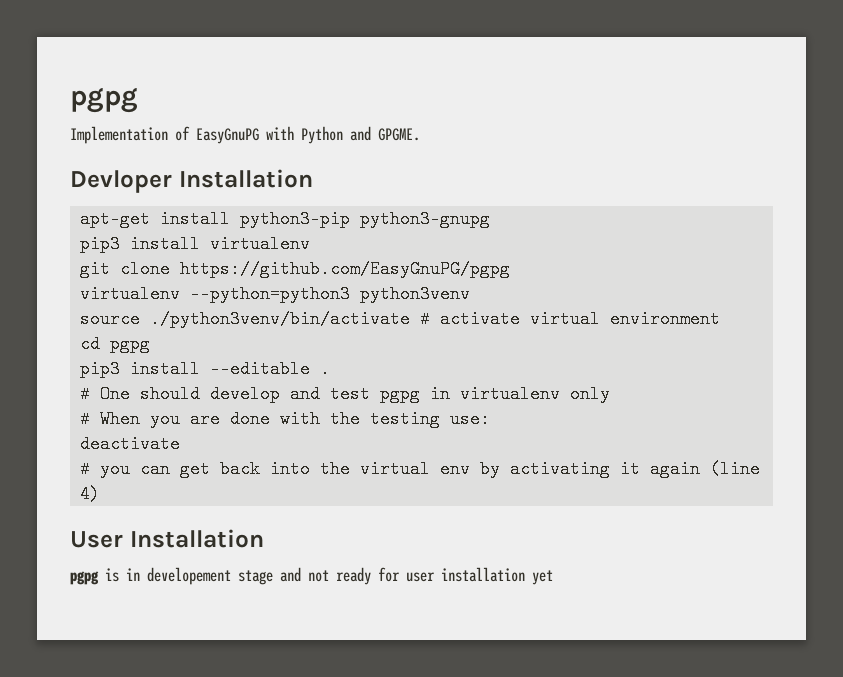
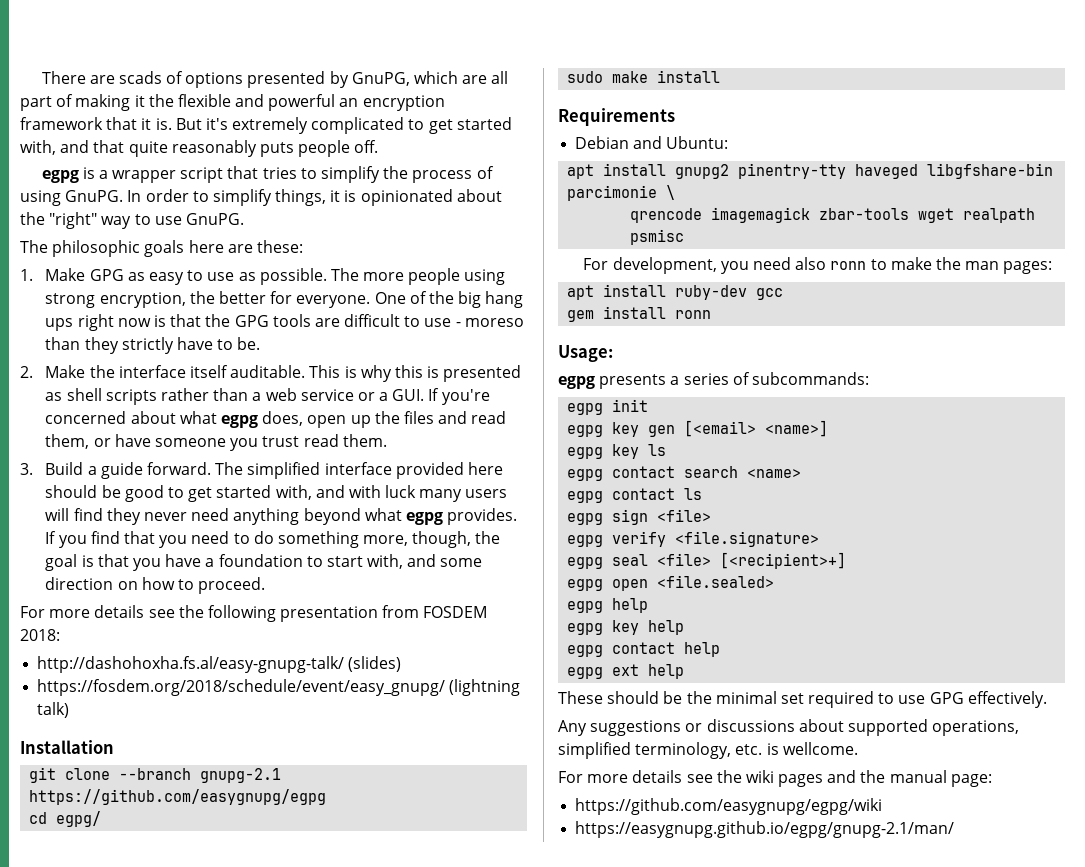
[70,87,138,113] [70,126,420,144] [70,169,313,193] [79,210,490,228] [79,235,310,253] [79,260,510,278] [79,285,470,303] [79,310,720,328] [79,335,150,353] [79,360,330,378] [79,385,610,403] [79,410,490,428] [79,435,180,453] [79,460,760,478] [79,485,100,503] [70,529,264,548] [70,567,553,585] pgpg // Implementation of EasyGnuPG with Python and GPGME. // Devloper Installation // apt-get install python3-pip python3-gnupg // pip3 install virtualenv // git clone https://github.com/EasyGnuPG/pgpg // virtualenv --python=python3 python3venv // source ./python3venv/bin/activate # activate virtual environment // cd pgpg // pip3 install --editable . // # One should develop and test pgpg in virtualenv only // # When you are done with the testing use: // deactivate // # you can get back into the virtual env by activating it again (line 4) // User Installation // pgpg is in developement stage and not ready for user installation yet -> [41,71,509,88] [20,94,445,111] [20,117,512,134] [20,140,379,157] [41,166,494,183] [20,189,502,206] [20,212,244,229] [20,240,303,257] [20,268,506,285] [45,291,524,308] [45,314,524,331] [45,337,261,354] [20,365,522,382] [45,388,490,405] [45,411,507,428] [45,434,387,451] [20,462,503,479] [45,485,508,502] [45,508,518,525] [45,531,501,548] [45,554,483,571] [45,577,266,594] [20,605,488,622] [20,629,60,641] [37,656,402,673] [37,679,521,696] [37,702,70,718] [20,740,114,754] [29,767,282,783] [29,789,327,805] [29,811,102,827] [567,70,721,83] [558,108,675,126] [575,136,729,149] [567,163,1054,179] [567,185,676,201] [630,207,1036,223] [630,229,685,245] [583,257,1053,274] [567,284,784,300] [567,306,712,322] [558,345,613,362] [558,372,869,389] [567,399,649,415] [567,420,829,437] [567,444,667,459] [567,466,802,481] [567,488,703,503] [567,509,712,525] [567,531,820,547] [567,552,847,569] [567,575,775,591] [567,598,649,613] [567,620,685,635] [567,642,721,657] [567,664,685,679] [558,691,1047,708] [558,719,1020,736] [558,742,858,759] [558,770,992,787] [575,798,883,815] [575,821,955,838] There are scads of options presented by GnuPG, which are all part of making it the flexible and powerful an encryption framework that it is. But it's extremely complicated to get started with, and that quite reasonably puts people off. // egpg is a wrapper script that tries to simplify the process of using GnuPG. In order to simplify things, it is opinionated about the "right" way to use GnuPG. // The philosophic goals here are these: // 1. Make GPG as easy to use as possible. The more people using strong encryption, the better for everyone. One of the big hang ups right now is that the GPG tools are difficult to use - moreso than they strictly have to be. // 2. Make the interface itself auditable. This is why this is presented as shell scripts rather than a web service or a GUI. If you're concerned about what egpg does, open up the files and read them, or have someone you trust read them. // 3. Build a guide forward. The simplified interface provided here should be good to get started with, and with luck many users will find they never need anything beyond what egpg provides. If you find that you need to do something more, though, the goal is that you have a foundation to start with, and some direction on how to proceed. // For more details see the following presentation from FOSDEM 2018: // http://dashohoxha.fs.al/easy-gnupg-talk/ (slides) // https://fosdem.org/2018/schedule/event/easy_gnupg/ (lightning talk) // Installation // git clone --branch gnupg-2.1 https://github.com/easygnupg/egpg // cd egpg/ // sudo make install // Requirements // Debian and Ubuntu: // apt install gnupg2 pinentry-tty haveged libgfshare-bin parcimonie \ // qrencode imagemagick zbar-tools wget realpath psmisc // For development, you need also ronn to make the man pages: // apt install ruby-dev gcc // gem install ronn // Usage: // egpg presents a series of subcommands: // egpg init // egpg key gen [<email> <name>] // egpg key ls // egpg contact search <name> // egpg contact ls // egpg sign <file> // egpg verify <file.signature> // egpg seal <file> [<recipient>+] // egpg open <file.sealed> // egpg help // egpg key help // egpg contact help // egpg ext help // These should be the minimal set required to use GPG effectively. // Any suggestions or discussions about supported operations, simplified terminology, etc. is wellcome. // For more details see the wiki pages and the manual page: // https://github.com/easygnupg/egpg/wiki // https://easygnupg.github.io/egpg/gnupg-2.1/man/

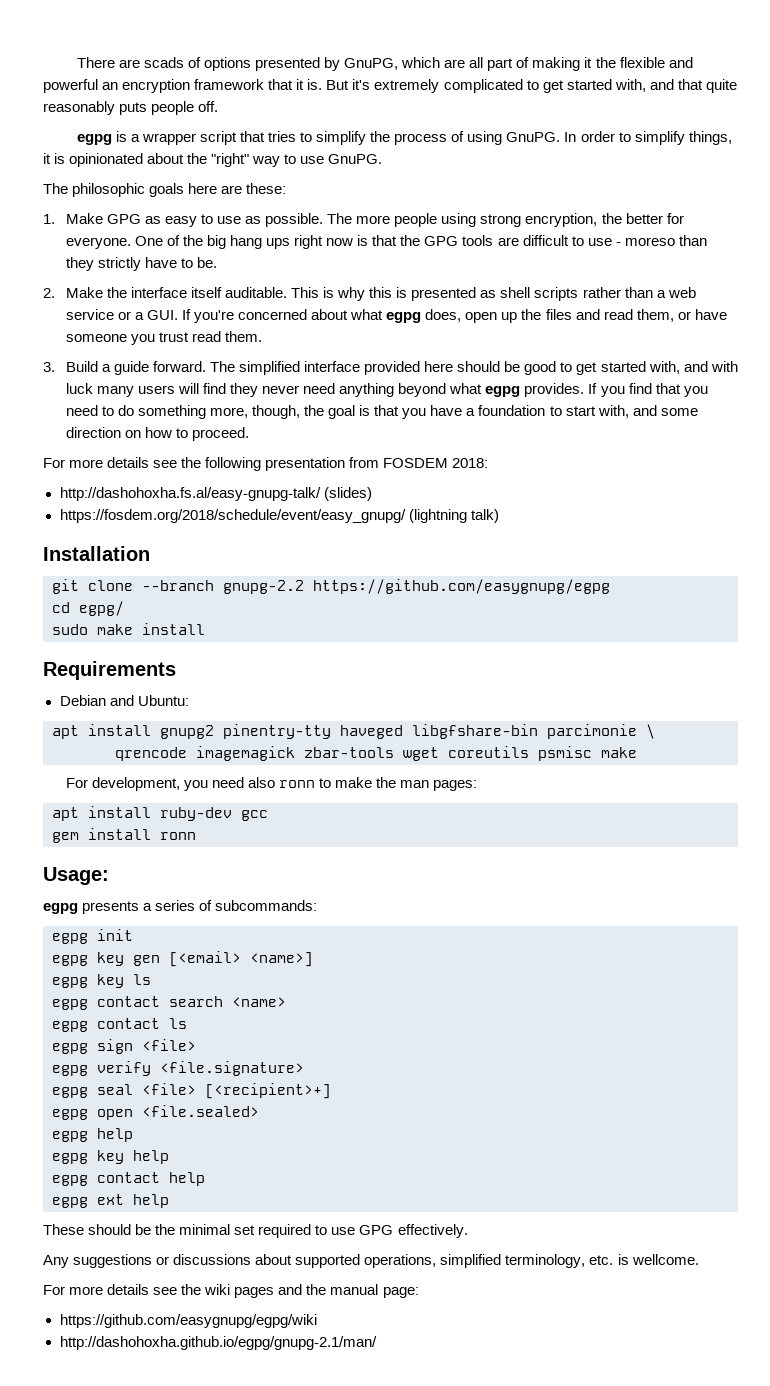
[200,768,282,783] gnupg-2.1 -> [223,580,304,594] gnupg-2.2
[963,208,1036,223] realpath -> [448,746,529,758] coreutils
(685, 237) none -> [601,747,637,758] make
[575,821,955,838] https://easygnupg.github.io/egpg/gnupg-2.1/man/ -> [59,1336,377,1350] http://dashohoxha.github.io/egpg/gnupg-2.1/man/

